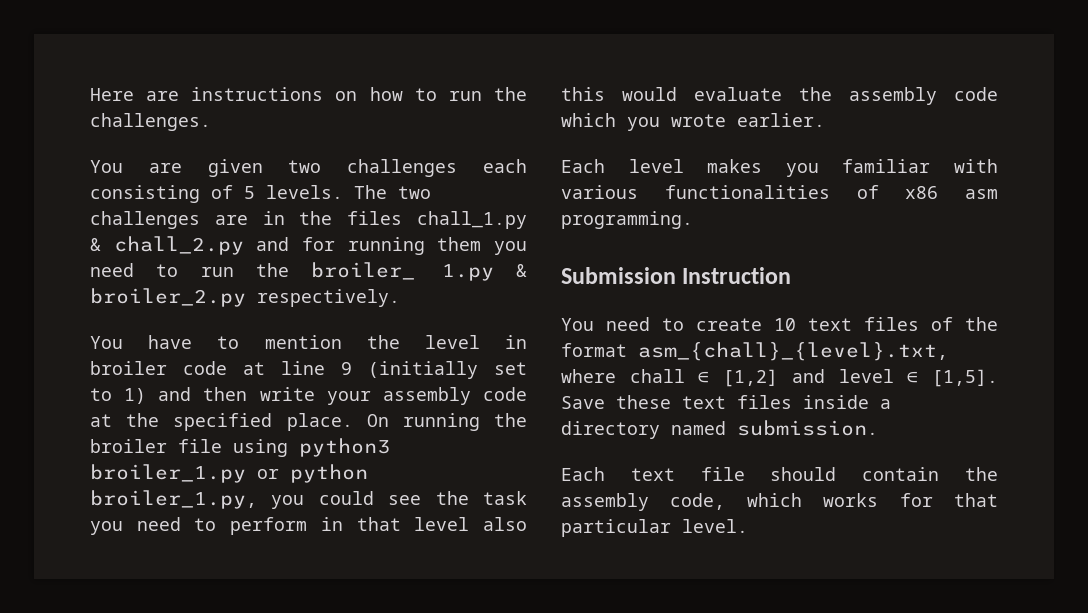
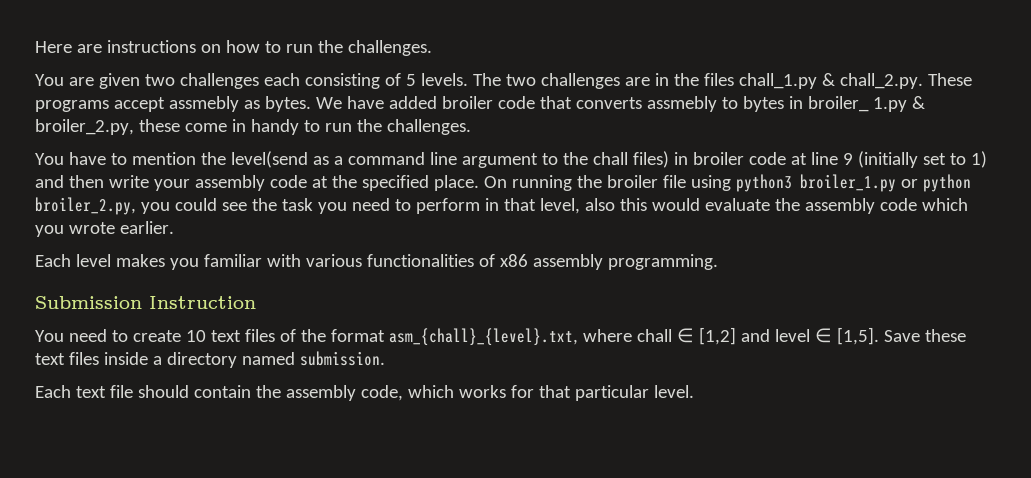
[113,236,527,255] [90,262,527,281] [90,288,400,307] chall_2.py and for running them you need to run the broiler_ 1.py & broiler_2.py respectively. -> [839,73,972,89] [35,96,925,112] [35,119,471,135] chall_2.py. These programs accept assmebly as bytes. We have added broiler code that converts assmebly to bytes in broiler_ 1.py & broiler_2.py, these come in handy to run the challenges.
[424,335,480,349] level -> [230,151,669,168] level(send as a command line argument to the chall files)
[90,490,257,509] broiler_1.py, -> [35,197,136,215] broiler_2.py,
[414,517,470,531] level -> [539,198,580,214] level,
[965,189,998,199] asm -> [532,254,603,270] assembly

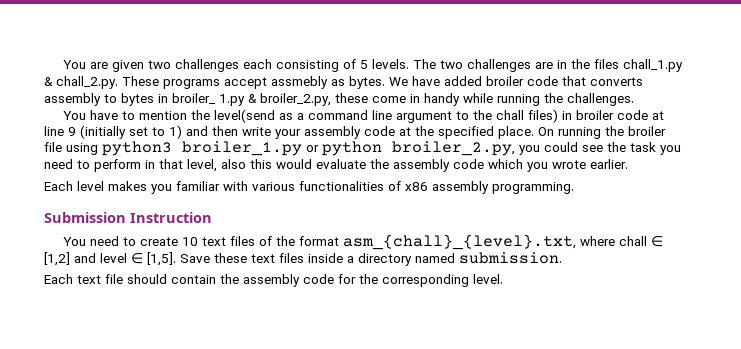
[35,40,432,56] Here are instructions on how to run the challenges. // -> (63, 64) none
[646,96,717,112] assmebly -> [44,93,101,106] assembly
[303,120,352,132] to run -> [463,93,540,106] while running
[360,385,649,401] code, which works for that particular -> [303,274,469,287] code for the corresponding

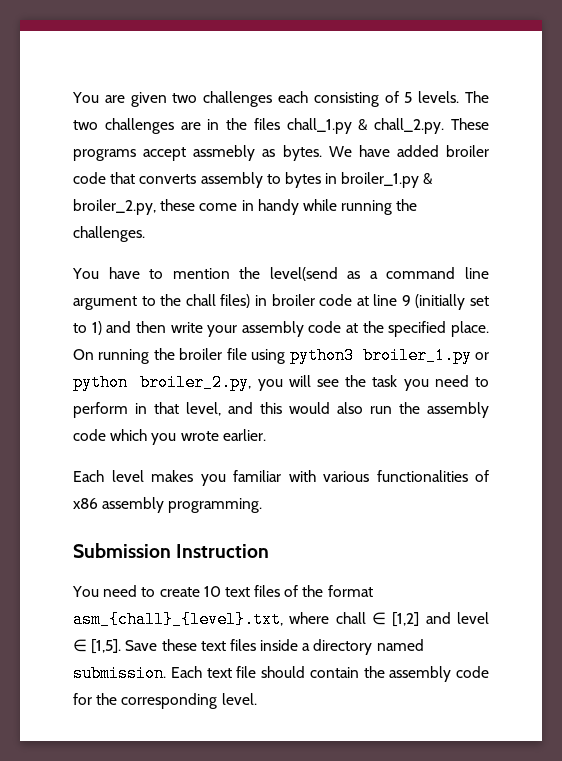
[172,93,245,106] broiler_ 1.py -> [341,172,420,188] broiler_1.py
[544,142,578,152] could -> [288,375,311,387] will
[221,159,246,169] also -> [228,402,253,414] and
[316,159,366,169] evaluate -> [337,402,392,414] also run
(562, 258) // -> (166, 673) none

